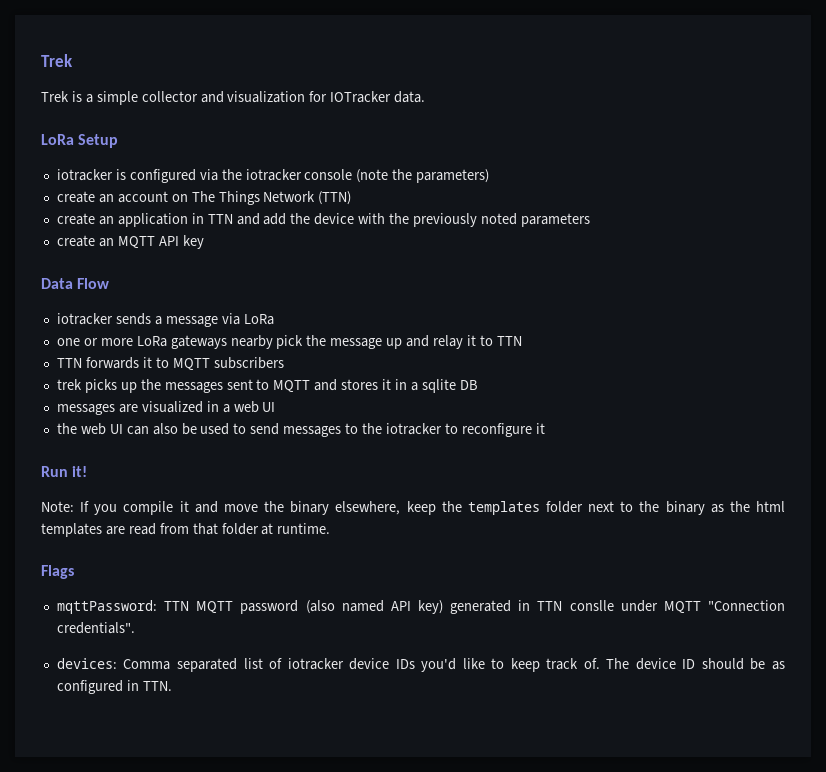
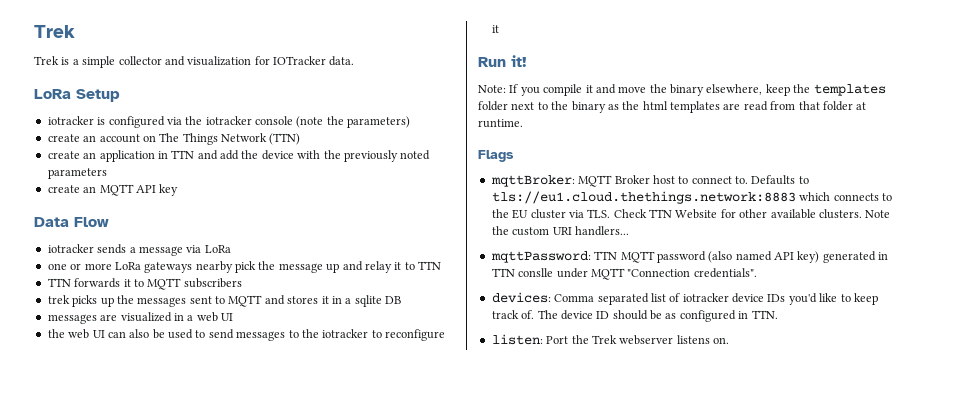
(74, 572) none -> [490,175,809,187] [491,191,892,204] [491,209,891,219] [491,226,629,236] // mqttBroker: MQTT Broker host to connect to. Defaults to tls://eu1.cloud.thethings.network:8883 which connects to the EU cluster via TLS. Check TTN Website for other available clusters. Note the custom URI handlers...
(172, 686) none -> [491,334,729,345] // listen: Port the Trek webserver listens on.

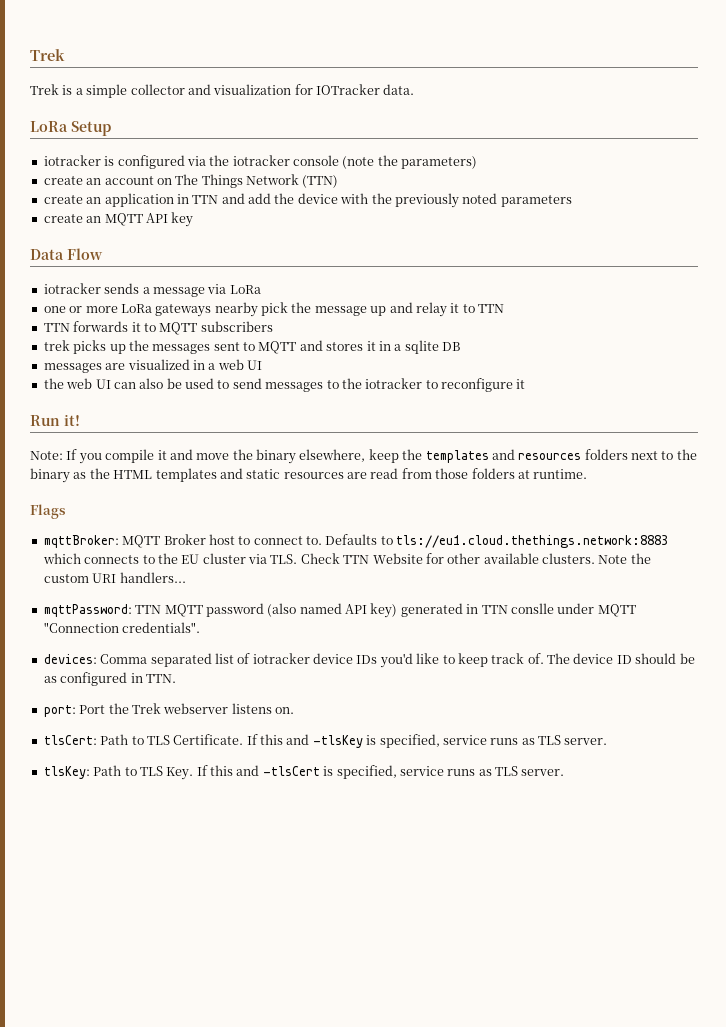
[478,101,508,111] folder -> [491,449,628,460] and resources folders
[642,101,720,113] html templates -> [113,468,344,482] HTML templates and static resources
[798,101,853,111] that folder -> [435,468,515,479] those folders
[491,334,543,345] listen: -> [43,705,76,717] port:
(729, 340) none -> [43,734,608,748] [43,765,565,780] // tlsCert: Path to TLS Certificate. If this and -tlsKey is specified, service runs as TLS server. // tlsKey: Path to TLS Key. If this and -tlsCert is specified, service runs as TLS server.

